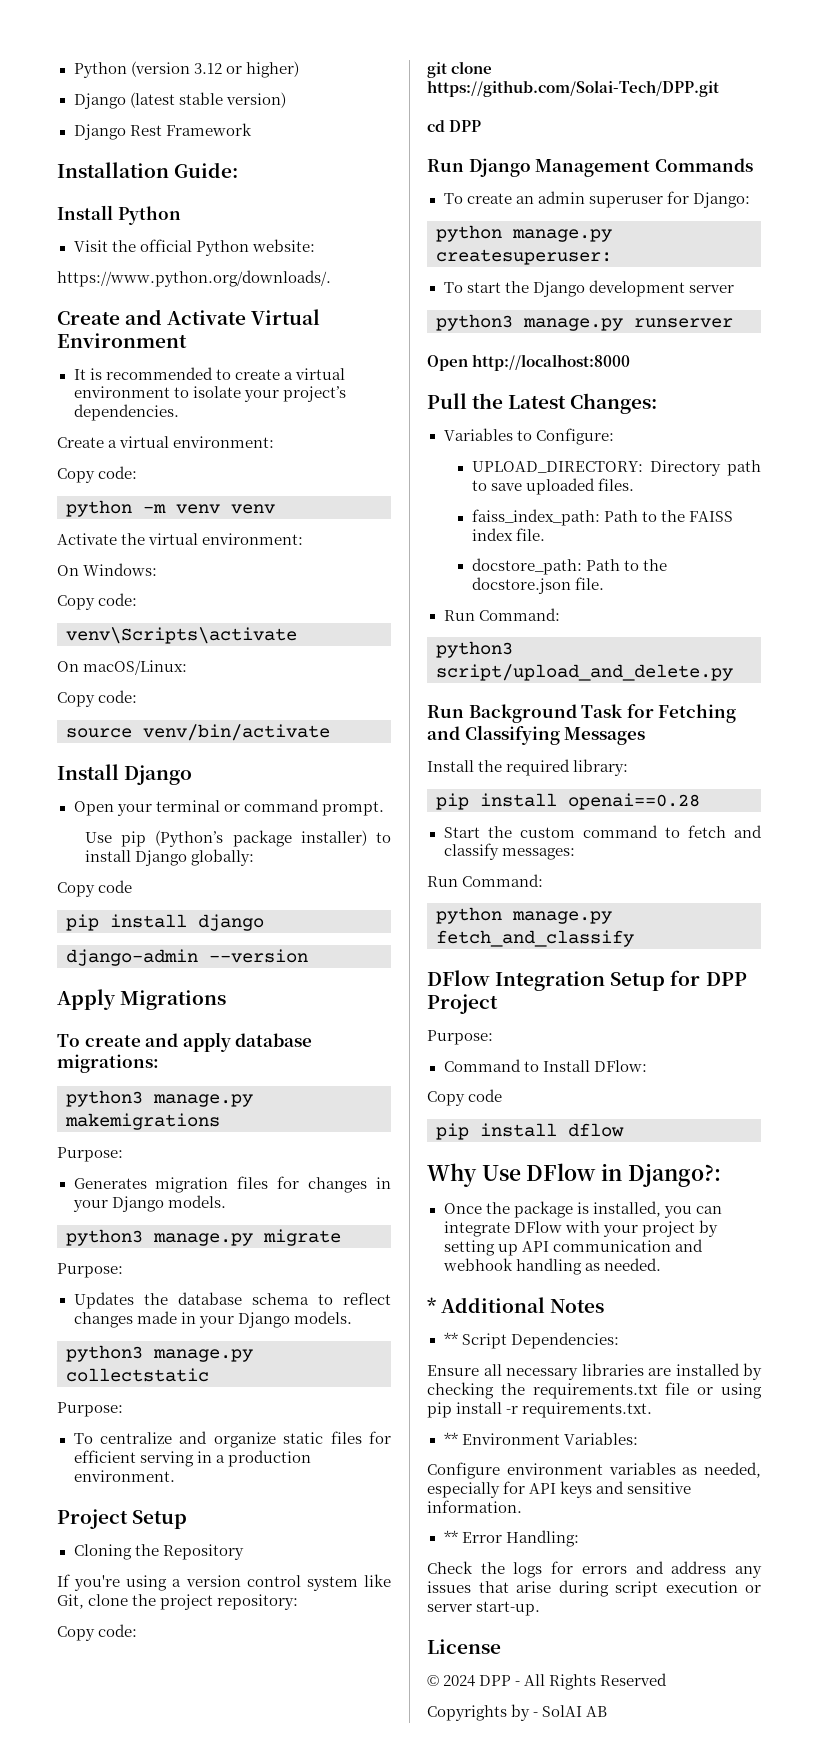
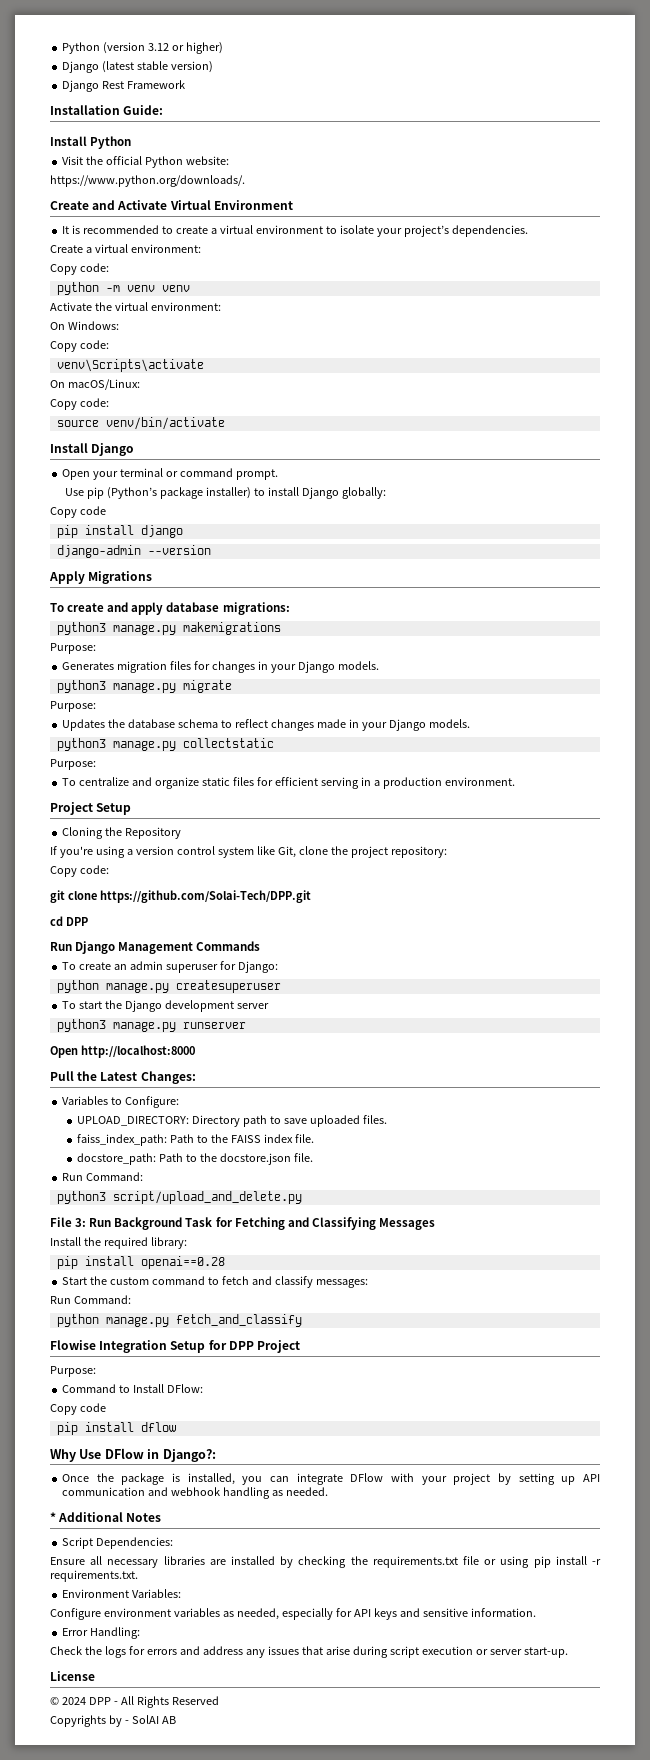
[436,249,612,265] createsuperuser: -> [175,980,281,993] createsuperuser
(733, 672) none -> [50,1217,87,1227] File 3:
[427,970,490,986] DFlow -> [50,1340,96,1350] Flowise
[443,1332,458,1345] ** -> (162, 1517) none
[443,1432,458,1445] ** -> (138, 1576) none
[443,1530,458,1543] ** -> (536, 1612) none

